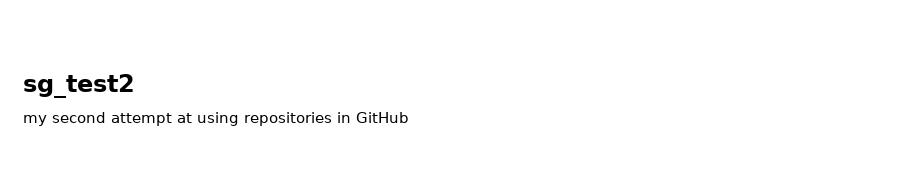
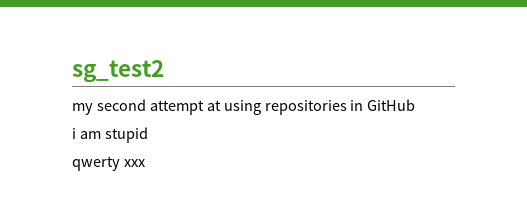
(409, 117) none -> [72,127,148,143] [72,156,145,171] // i am stupid // qwerty xxx

